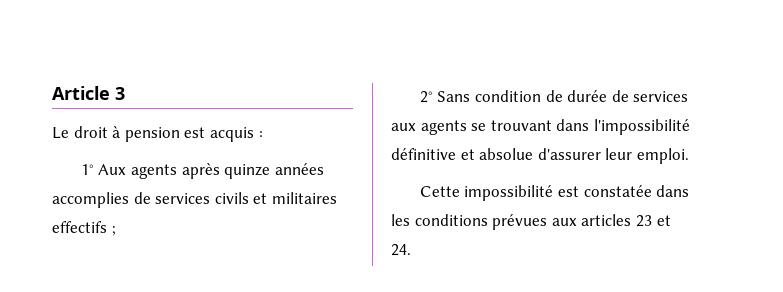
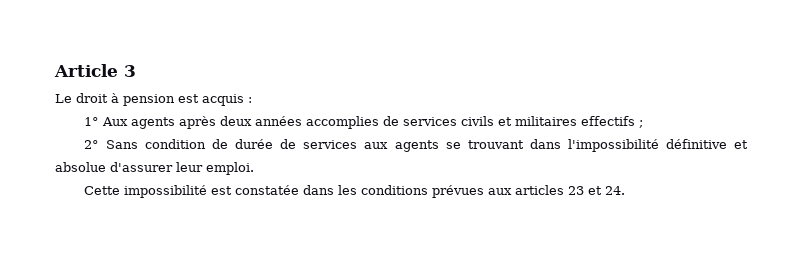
[224,164,271,179] quinze -> [219,116,252,126] deux

